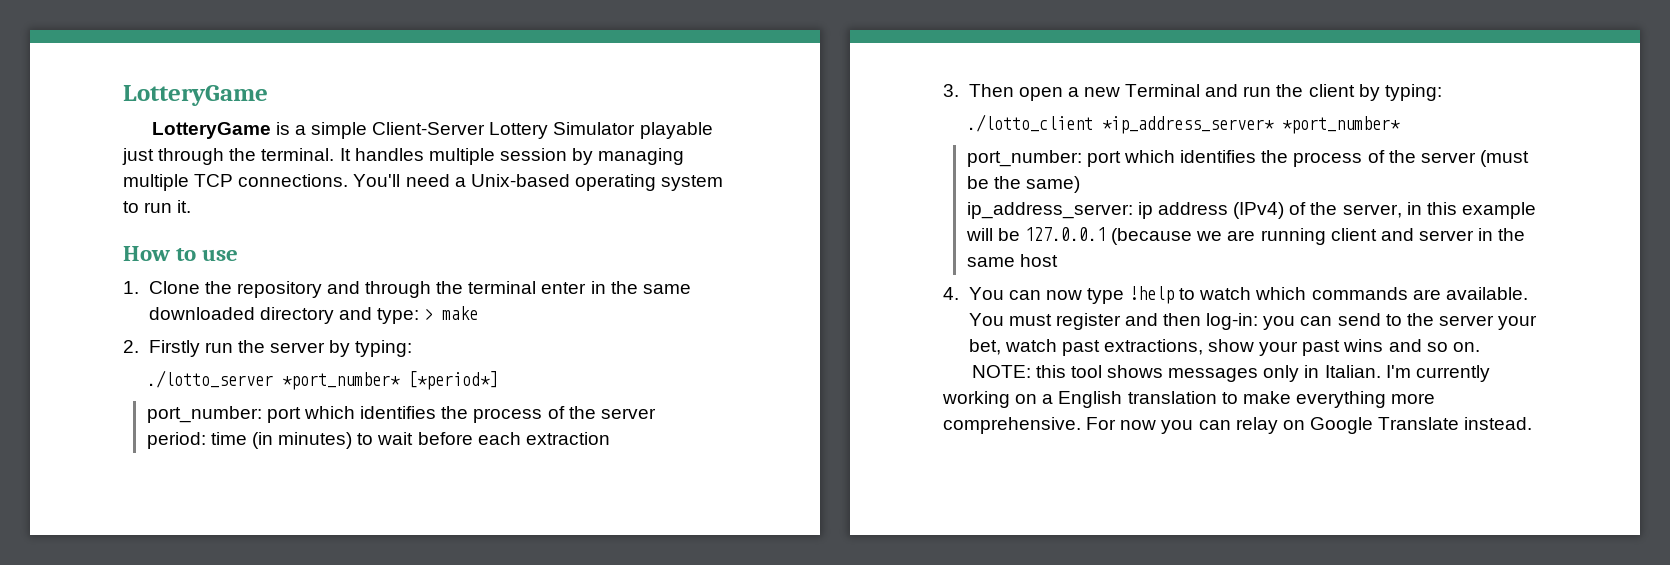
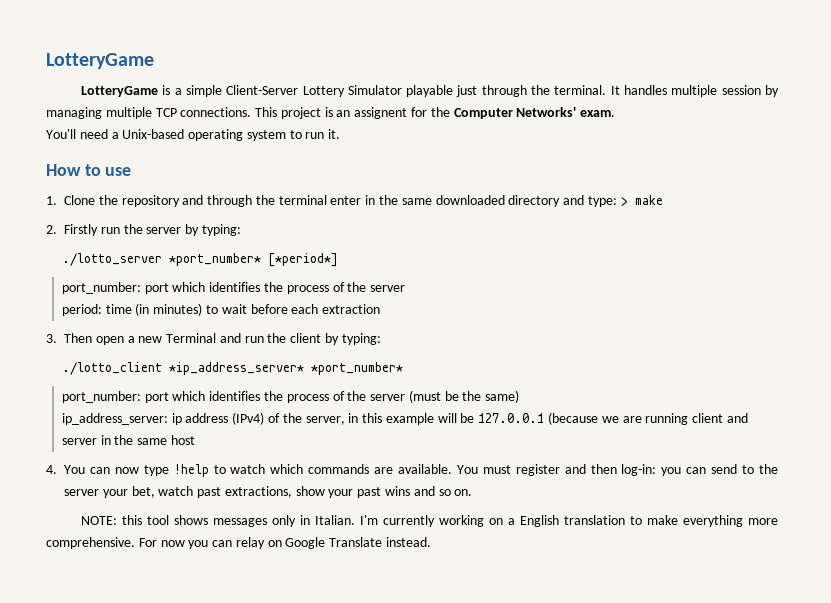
(349, 180) none -> [255,107,616,119] This project is an assignent for the Computer Networks' exam. //

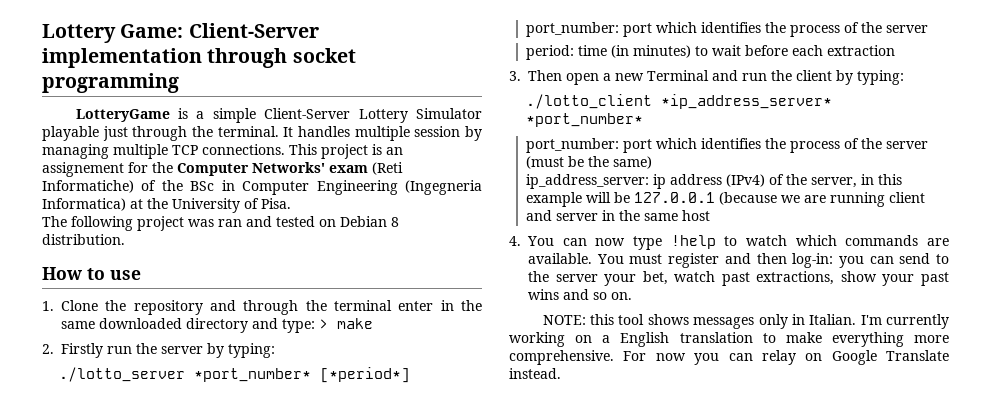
[46,53,154,69] LotteryGame -> [42,23,319,43] [42,48,356,68] [42,73,179,93] Lottery Game: Client-Server implementation through socket programming
[354,107,408,119] assignent -> [42,162,124,177] assignement
[580,110,616,117] [46,129,341,141] exam. // You'll need a Unix-based operating system to run it. -> [329,162,403,175] [42,180,482,195] [42,198,291,213] [42,216,399,231] [42,234,125,245] exam (Reti Informatiche) of the BSc in Computer Engineering (Ingegneria Informatica) at the University of Pisa. // The following project was ran and tested on Debian 8 distribution.

